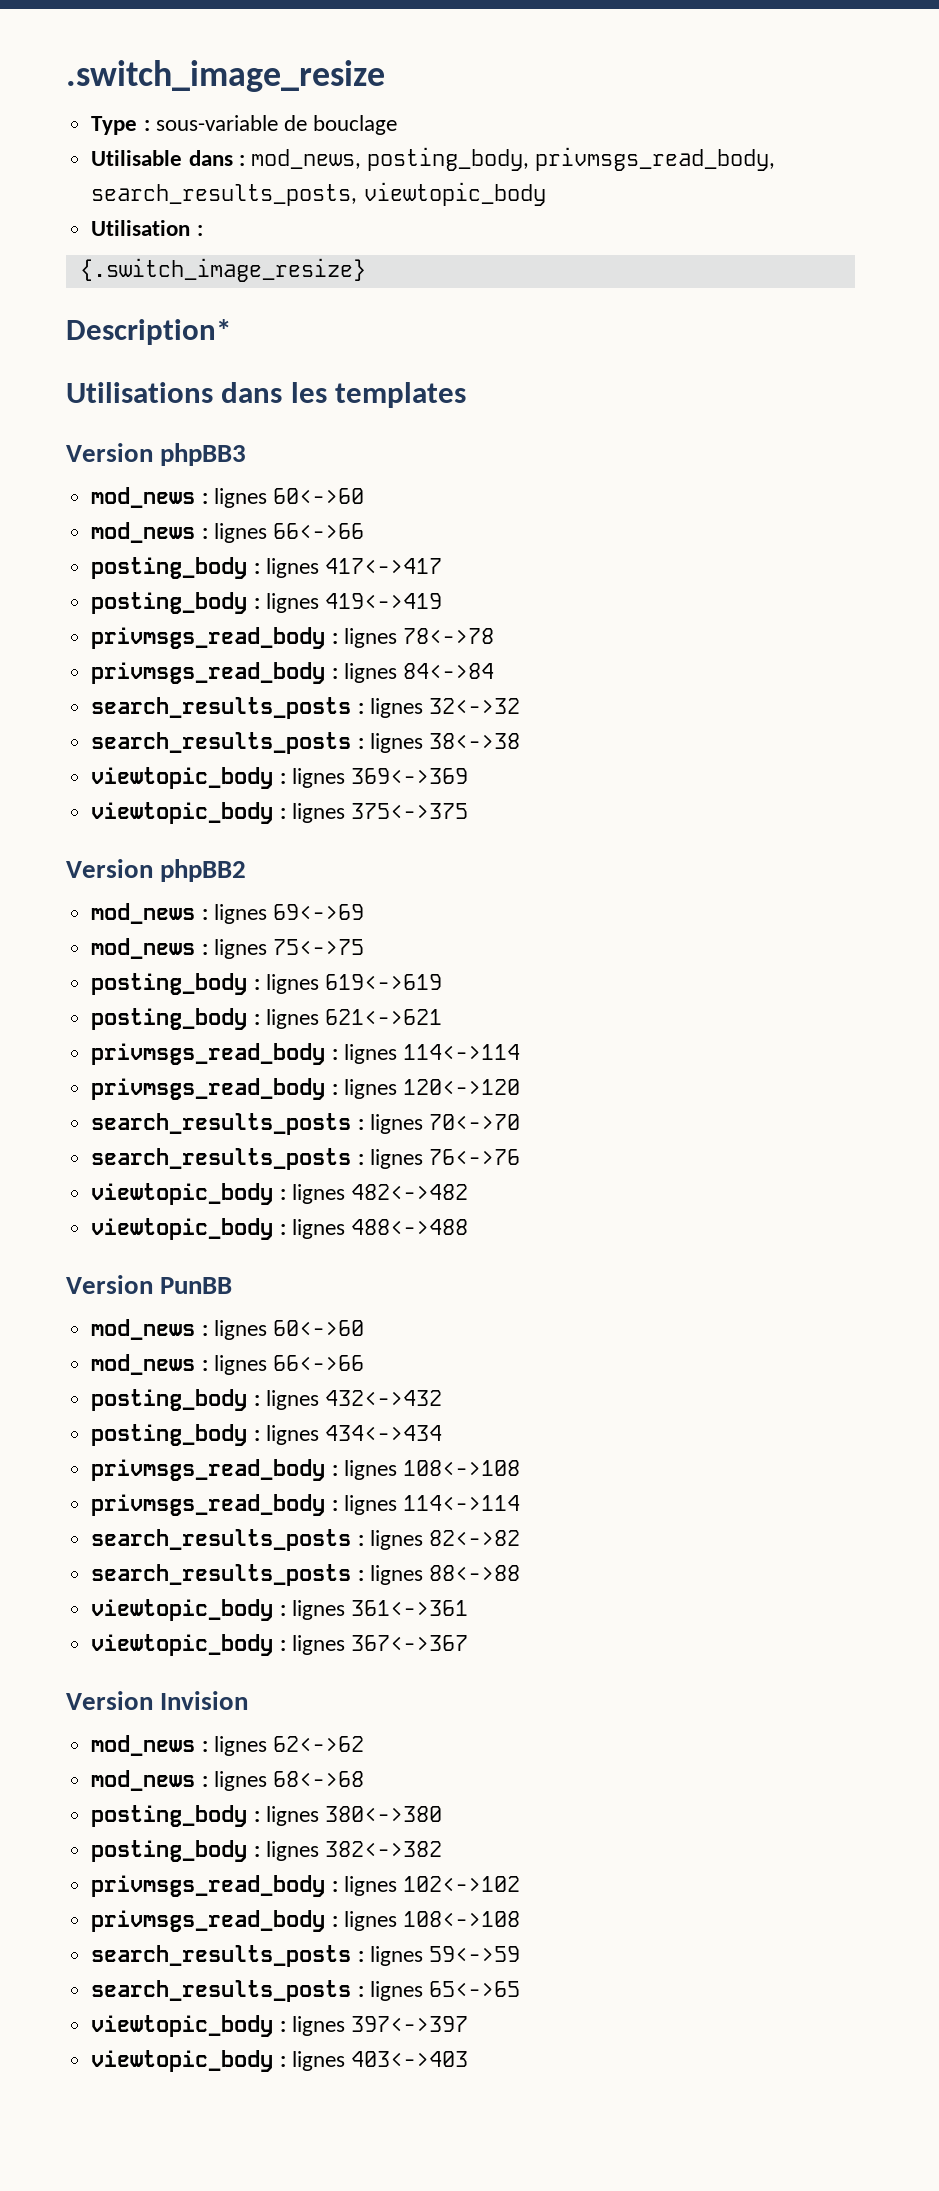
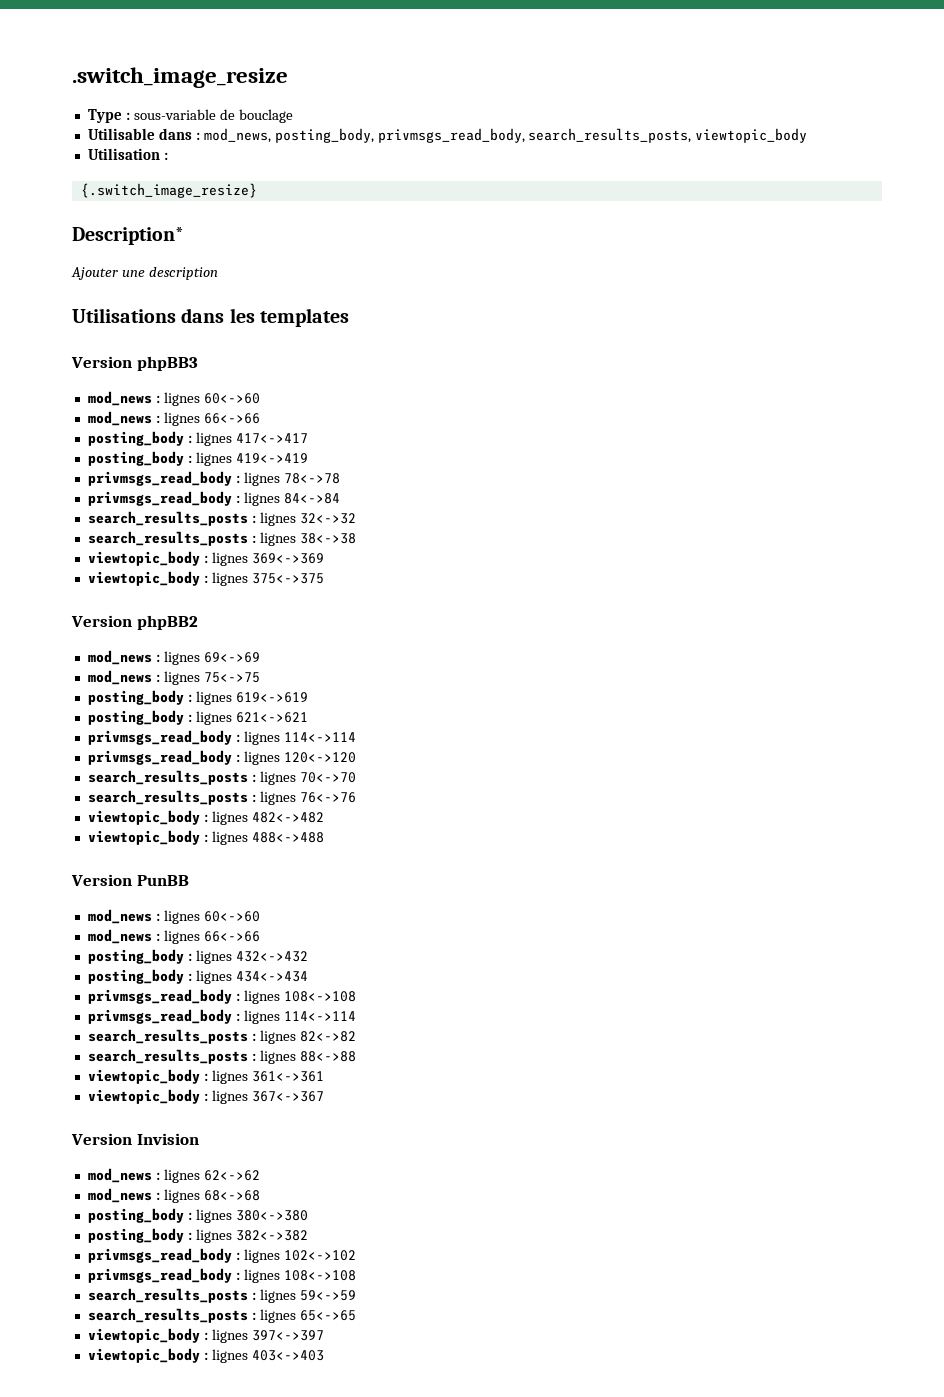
(231, 332) none -> [71,267,218,280] // Ajouter une description

